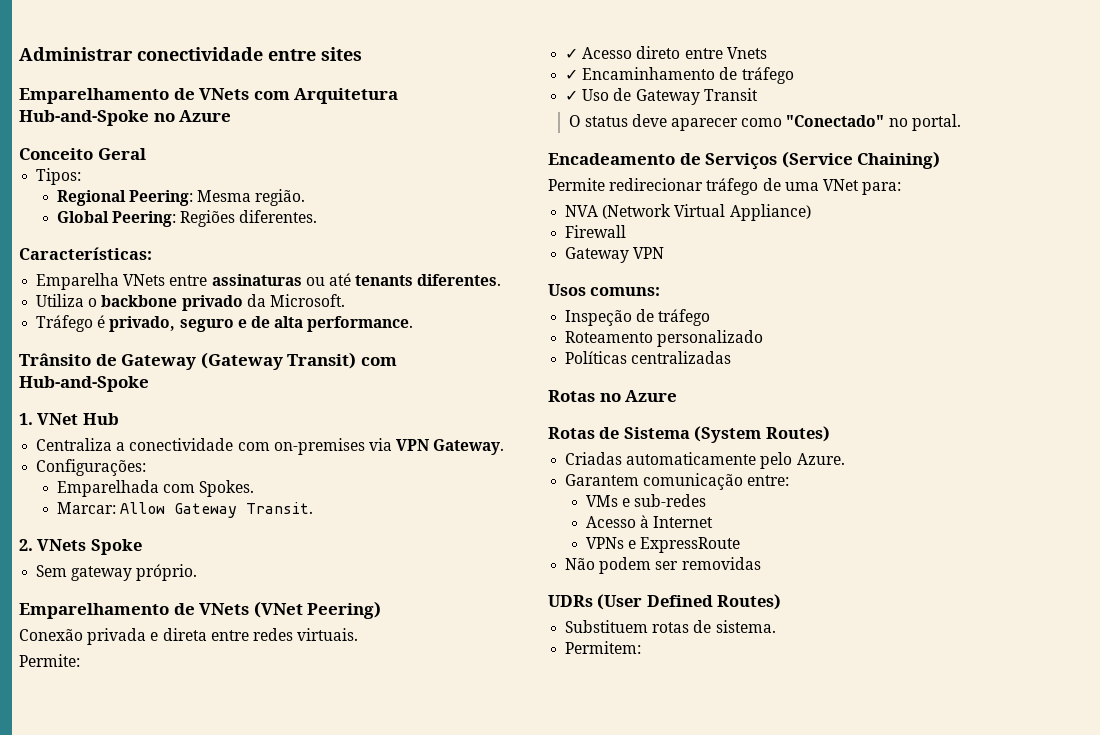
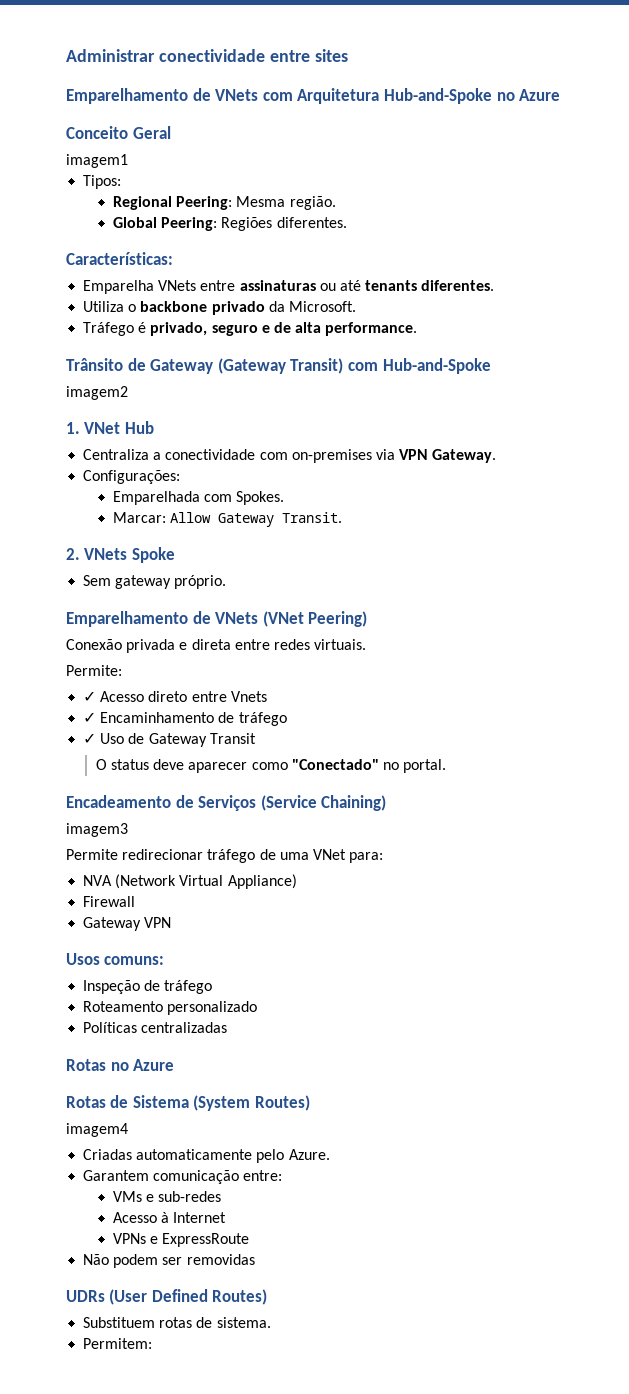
(146, 154) none -> [66,154,128,168] // imagem1
(149, 384) none -> [66,386,128,400] // imagem2
(941, 160) none -> [66,823,128,837] // imagem3
(830, 434) none -> [66,1123,128,1137] // imagem4

